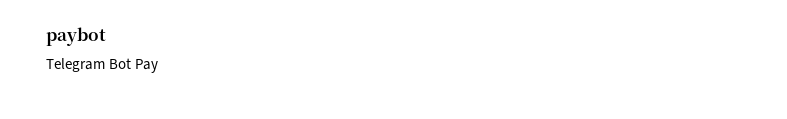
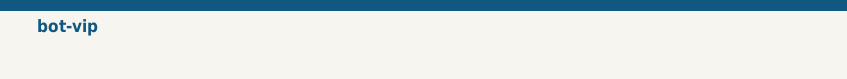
[46,27,106,46] [46,58,159,73] paybot // Telegram Bot Pay -> [37,19,98,36] bot-vip

